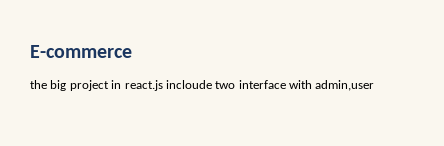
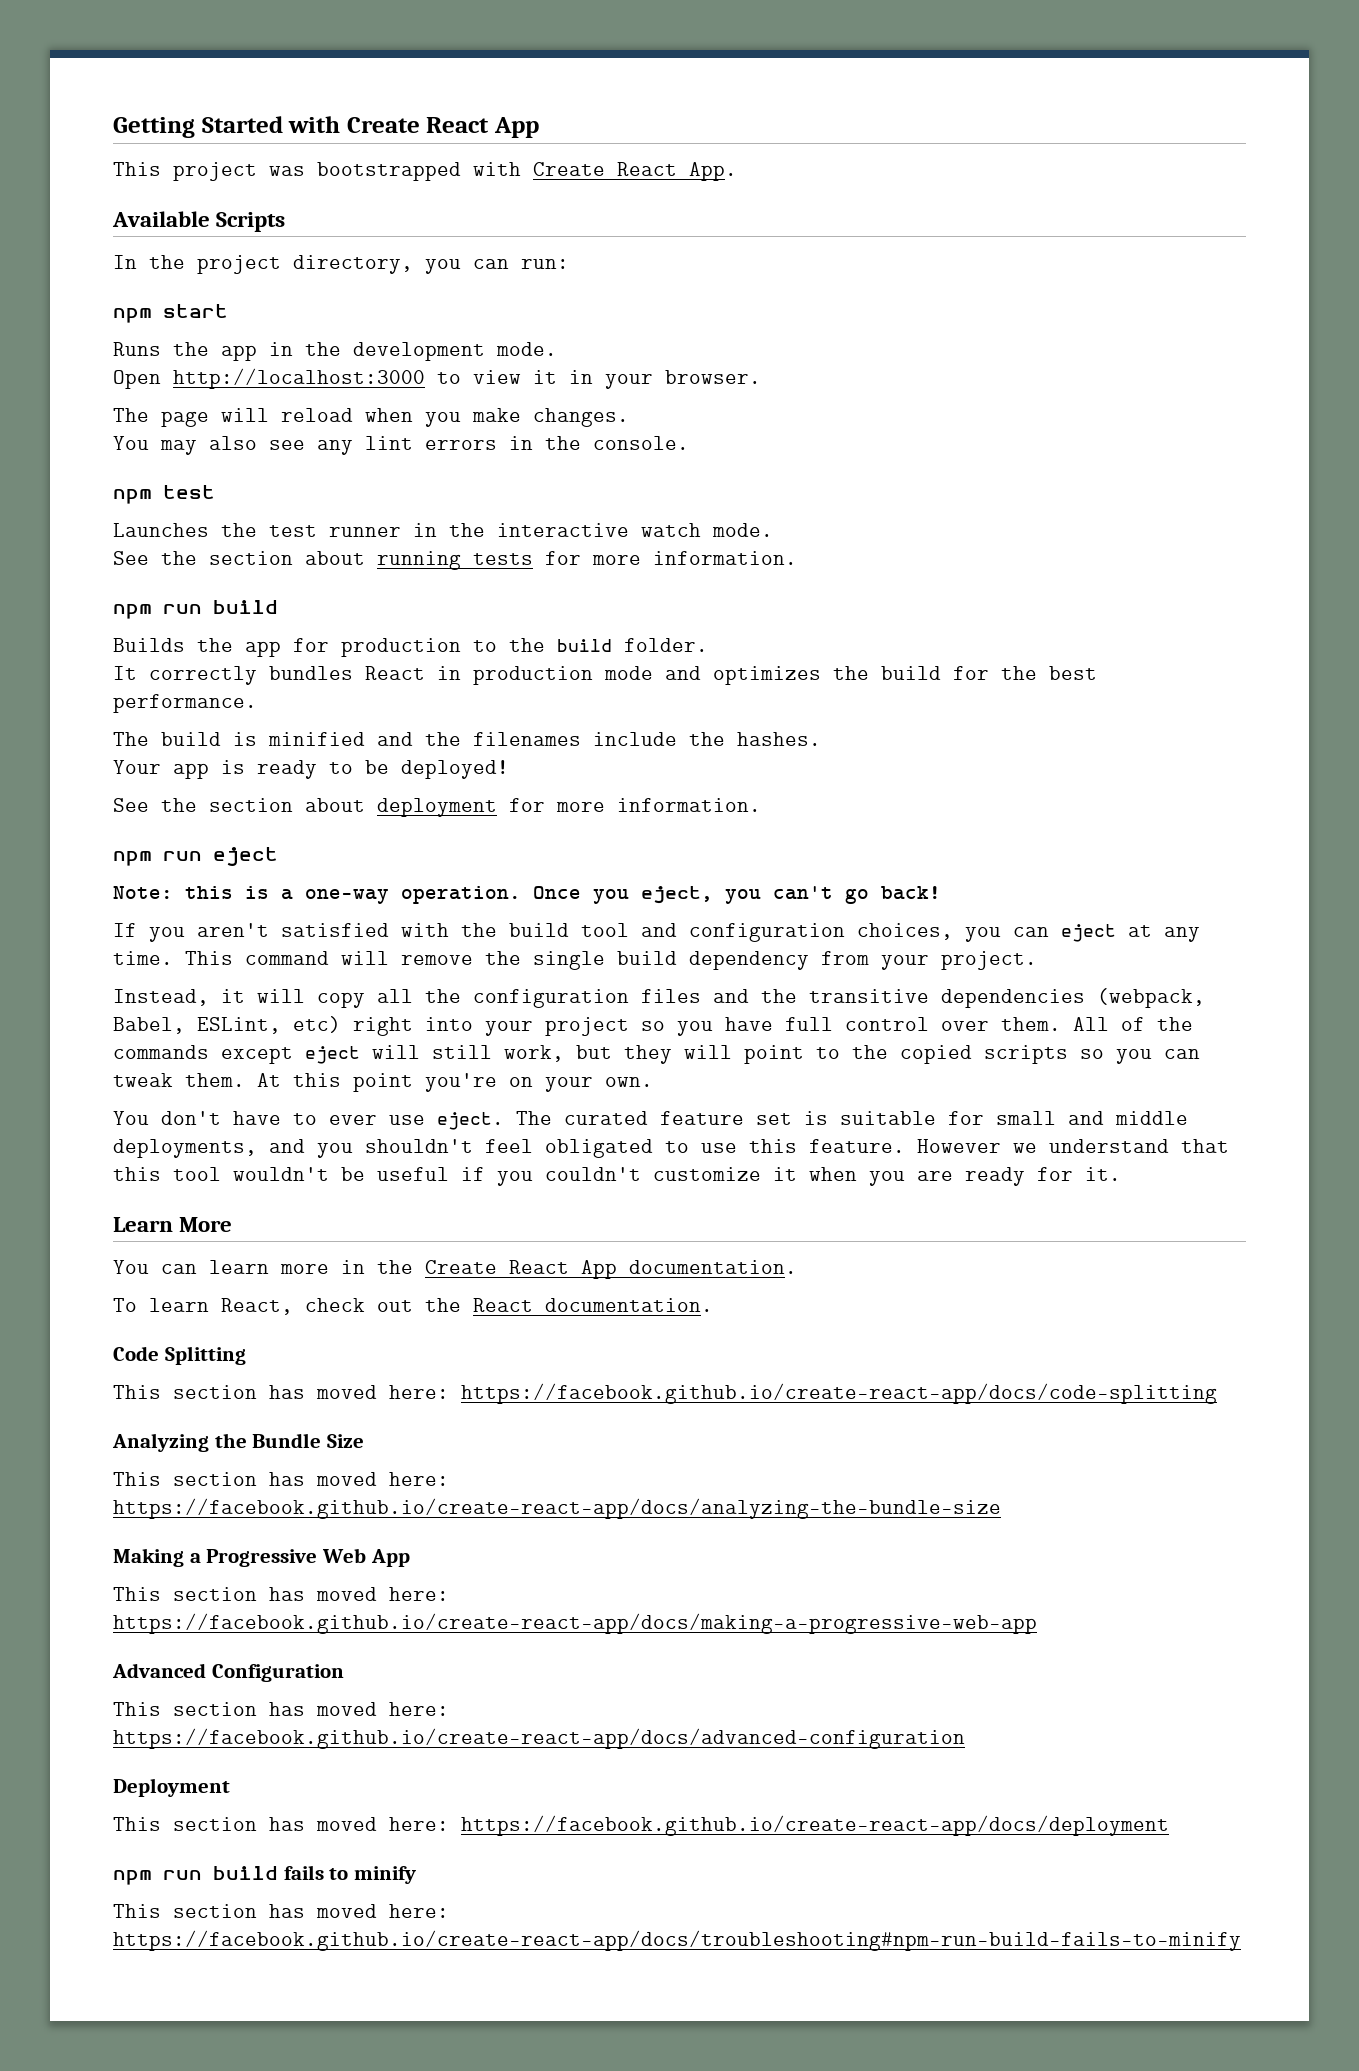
[30,45,132,58] [30,80,375,91] E-commerce // the big project in react.js incloude two interface with admin,user -> [113,116,540,138] [113,162,737,181] [112,211,286,232] [113,255,569,274] [113,304,228,323] [113,342,557,361] [113,368,761,389] [113,408,629,427] [113,436,689,455] [113,485,215,504] [113,523,773,537] [113,551,797,570] [113,600,278,619] [113,638,708,657] [113,666,1097,685] [113,694,257,713] [113,732,821,746] [113,760,509,779] [113,798,761,817] [113,847,278,866] [113,886,941,904] [113,923,1200,942] [113,951,1037,970] [113,988,1205,1008] [113,1016,1193,1036] [113,1045,1200,1064] [113,1073,653,1092] [113,1111,1188,1130] [113,1139,1229,1158] [113,1167,1121,1186] [113,1217,233,1232] [113,1260,797,1279] [113,1298,713,1315] [113,1346,246,1365] [113,1383,1217,1404] [112,1433,365,1452] [113,1472,449,1486] [113,1498,1001,1519] [113,1548,410,1567] [113,1587,449,1601] [113,1613,1037,1634] [112,1663,344,1682] [113,1702,449,1716] [113,1728,965,1749] [113,1778,230,1797] [113,1815,1169,1836] [113,1865,417,1885] [113,1904,449,1918] [113,1930,1241,1951] Getting Started with Create React App // This project was bootstrapped with Create React App. // Available Scripts // In the project directory, you can run: // npm start // Runs the app in the development mode. // Open http://localhost:3000 to view it in your browser. // The page will reload when you make changes. // You may also see any lint errors in the console. // npm test // Launches the test runner in the interactive watch mode. // See the section about running tests for more information. // npm run build // Builds the app for production to the build folder. // It correctly bundles React in production mode and optimizes the build for the best performance. // The build is minified and the filenames include the hashes. // Your app is ready to be deployed! // See the section about deployment for more information. // npm run eject // Note: this is a one-way operation. Once you eject, you can't go back! // If you aren't satisfied with the build tool and configuration choices, you can eject at any time. This command will remove the single build dependency from your project. // Instead, it will copy all the configuration files and the transitive dependencies (webpack, Babel, ESLint, etc) right into your project so you have full control over them. All of the commands except eject will still work, but they will point to the copied scripts so you can tweak them. At this point you're on your own. // You don't have to ever use eject. The curated feature set is suitable for small and middle deployments, and you shouldn't feel obligated to use this feature. However we understand that this tool wouldn't be useful if you couldn't customize it when you are ready for it. // Learn More // You can learn more in the Create React App documentation. // To learn React, check out the React documentation. // Code Splitting // This section has moved here: https://facebook.github.io/create-react-app/docs/code-splitting // Analyzing the Bundle Size // This section has moved here: https://facebook.github.io/create-react-app/docs/analyzing-the-bundle-size // Making a Progressive Web App // This section has moved here: https://facebook.github.io/create-react-app/docs/making-a-progressive-web-app // Advanced Configuration // This section has moved here: https://facebook.github.io/create-react-app/docs/advanced-configuration // Deployment // This section has moved here: https://facebook.github.io/create-react-app/docs/deployment // npm run build fails to minify // This section has moved here: https://facebook.github.io/create-react-app/docs/troubleshooting#npm-run-build-fails-to-minify

